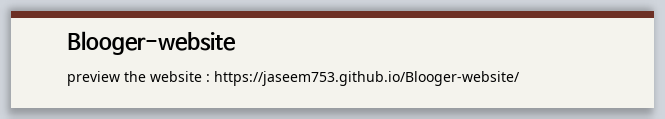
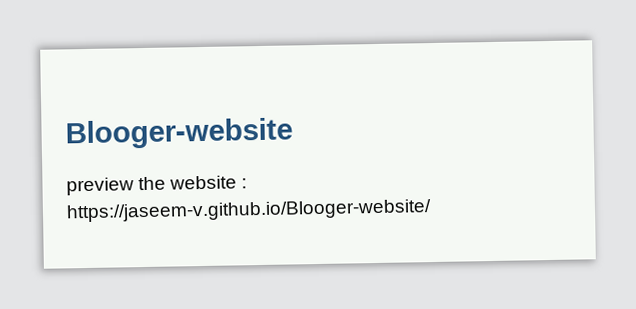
[214,71,520,86] https://jaseem753.github.io/Blooger-website/ -> [66,199,432,223] https://jaseem-v.github.io/Blooger-website/

